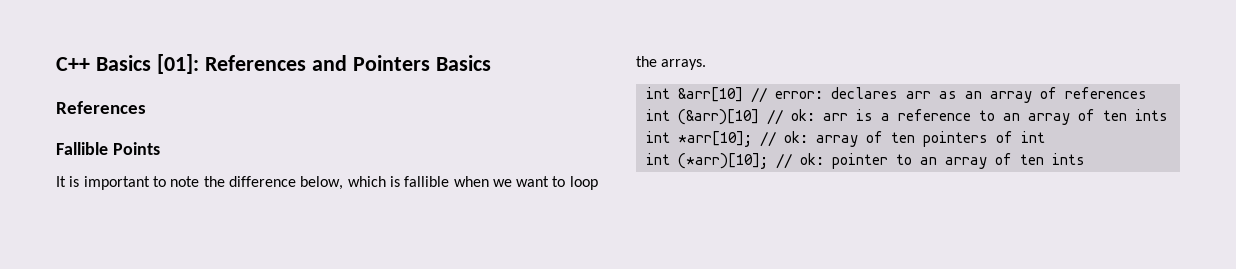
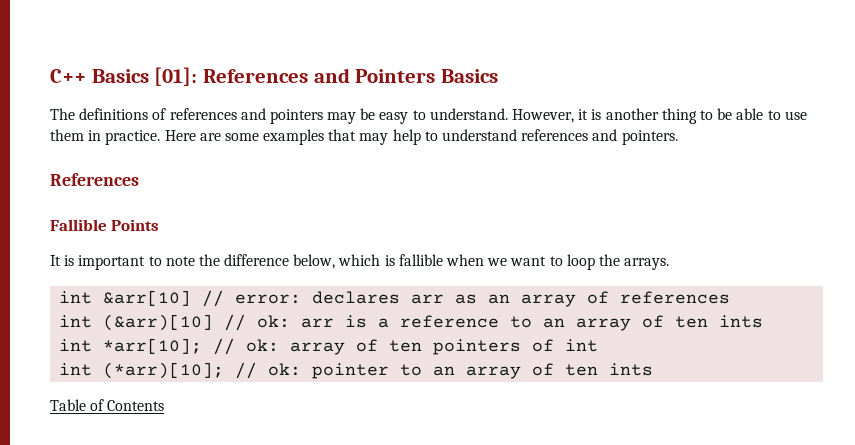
(491, 63) none -> [50,108,807,124] [50,129,678,145] // The definitions of references and pointers may be easy to understand. However, it is another thing to be able to use them in practice. Here are some examples that may help to understand references and pointers.
(1085, 159) none -> [50,399,165,411] // Table of Contents

